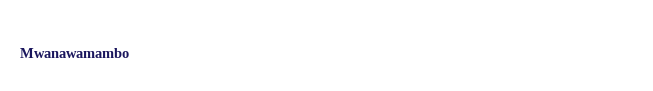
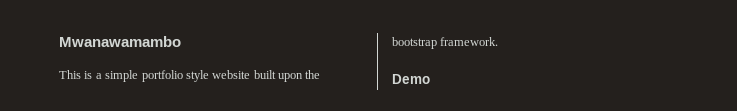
(129, 53) none -> [59,70,321,82] [392,37,499,49] [392,74,430,84] // This is a simple portfolio style website built upon the bootstrap framework. // Demo

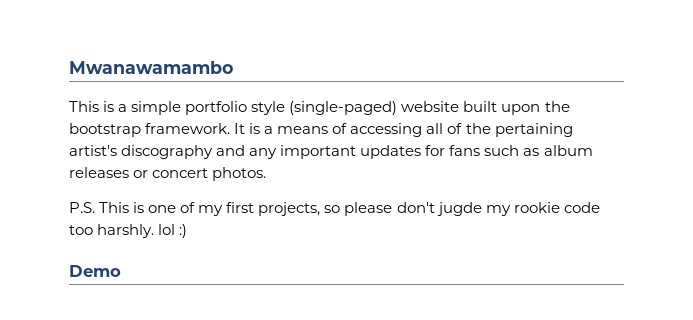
(209, 76) none -> [289,101,398,115] (single-paged)
(499, 41) none -> [234,123,573,137] [69,145,593,159] [69,167,267,181] [69,202,600,216] [69,224,188,238] It is a means of accessing all of the pertaining artist's discography and any important updates for fans such as album releases or concert photos. // P.S. This is one of my first projects, so please don't jugde my rookie code too harshly. lol :)

